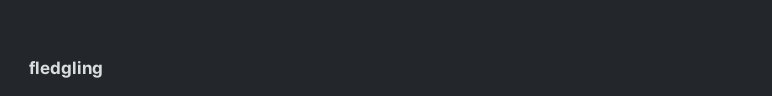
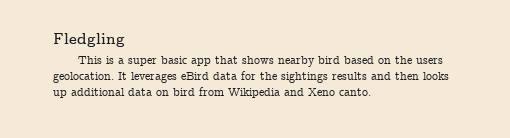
[29,60,103,78] fledgling -> [53,33,125,47] [77,56,443,67] [53,71,449,83] [53,87,371,98] Fledgling // This is a super basic app that shows nearby bird based on the users geolocation. It leverages eBird data for the sightings results and then looks up additional data on bird from Wikipedia and Xeno canto.

